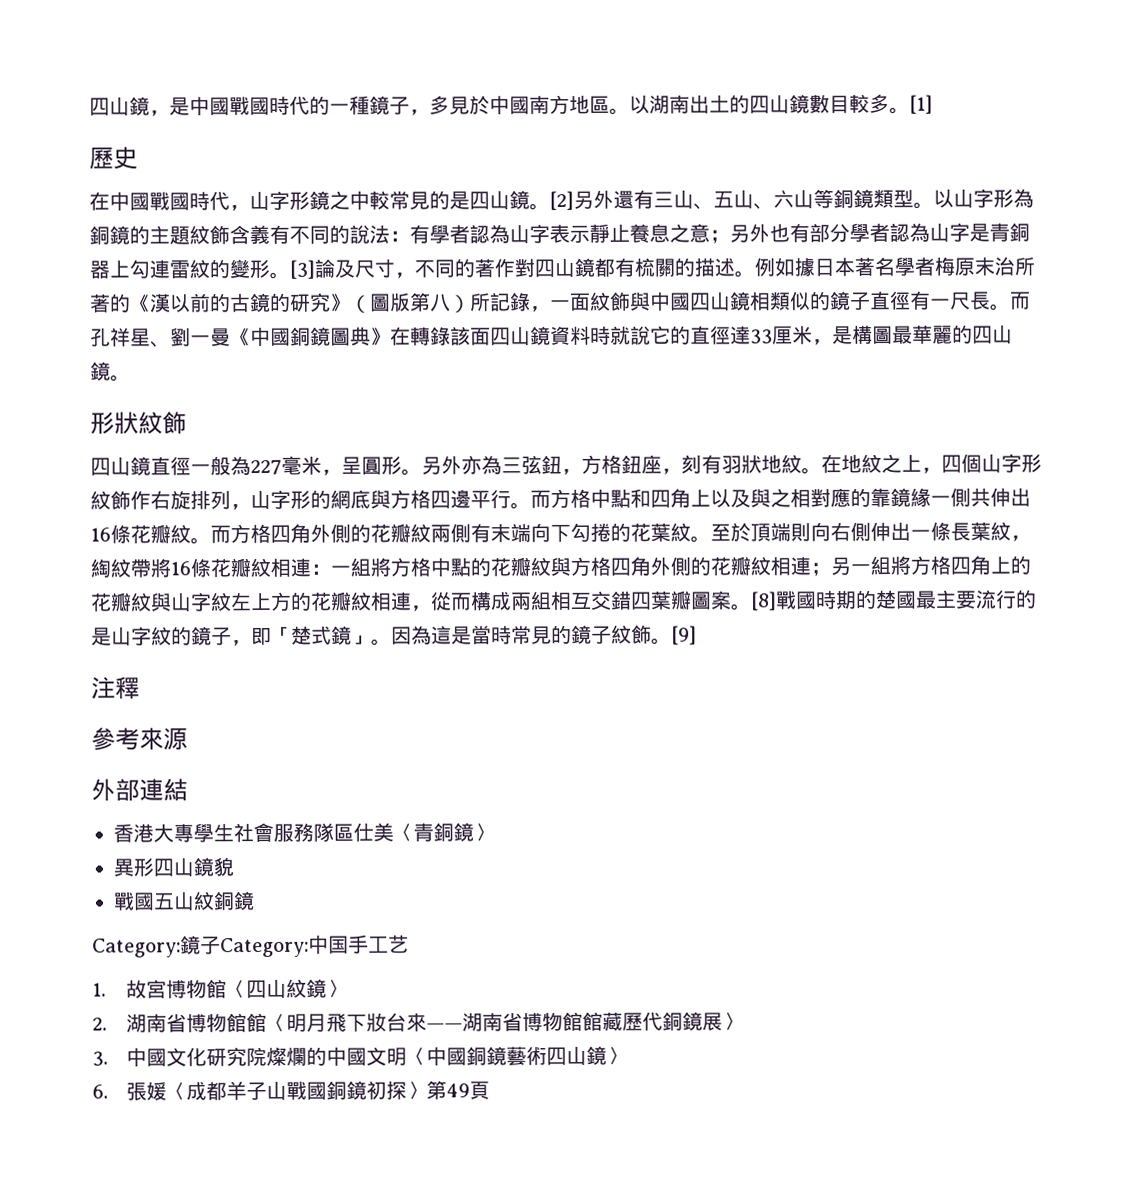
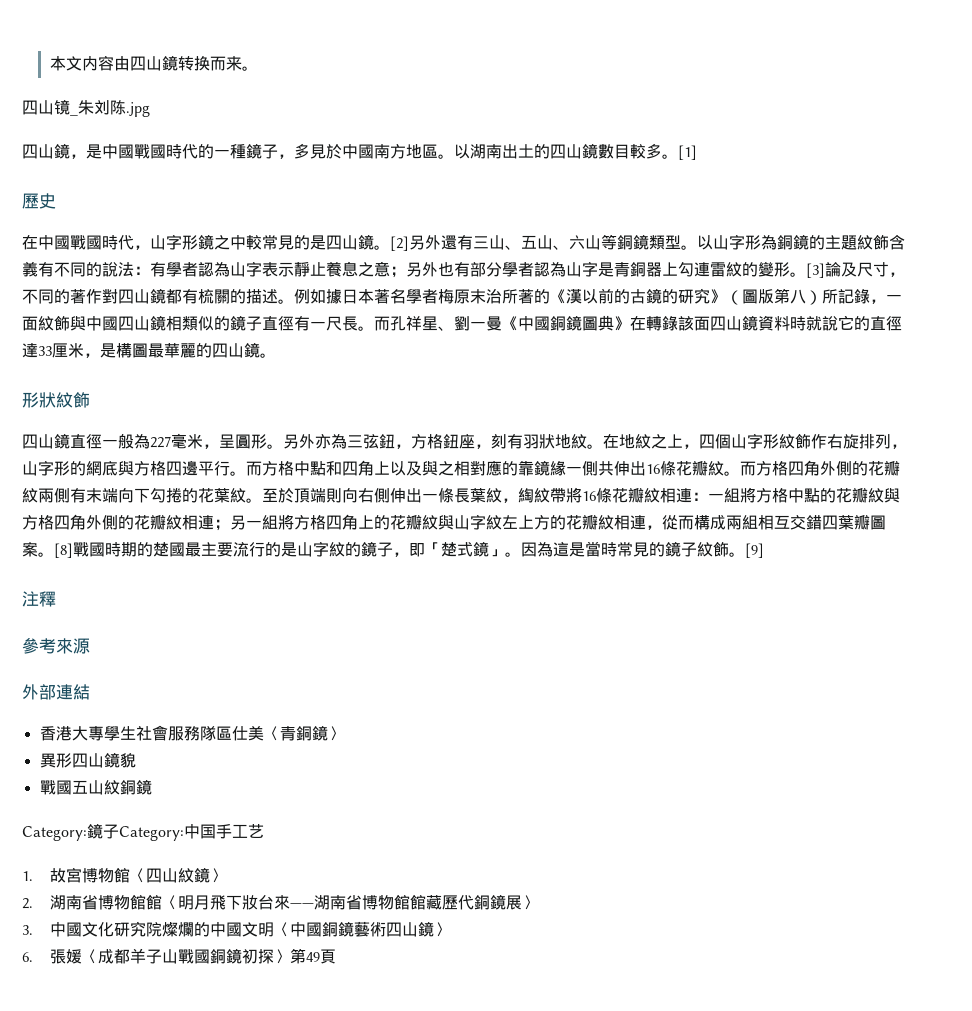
(89, 106) none -> [49,55,258,71] [22,99,150,117] 本文内容由四山鏡转换而来。 // 四山镜_朱刘陈.jpg //

